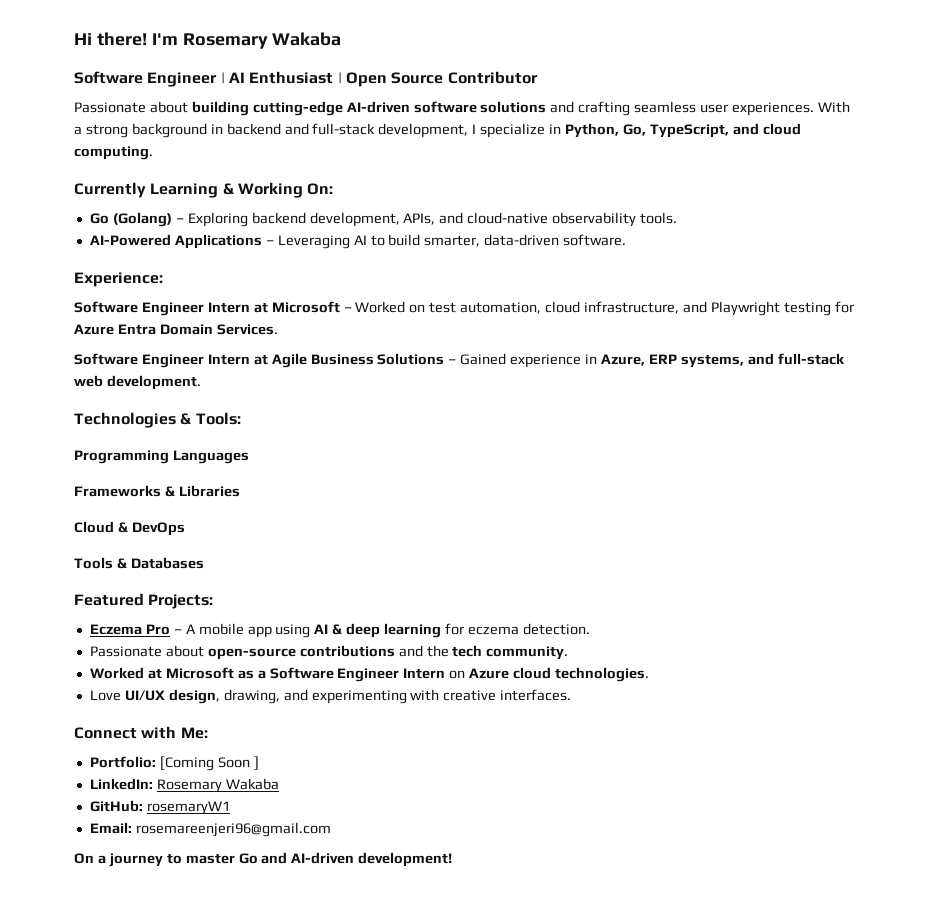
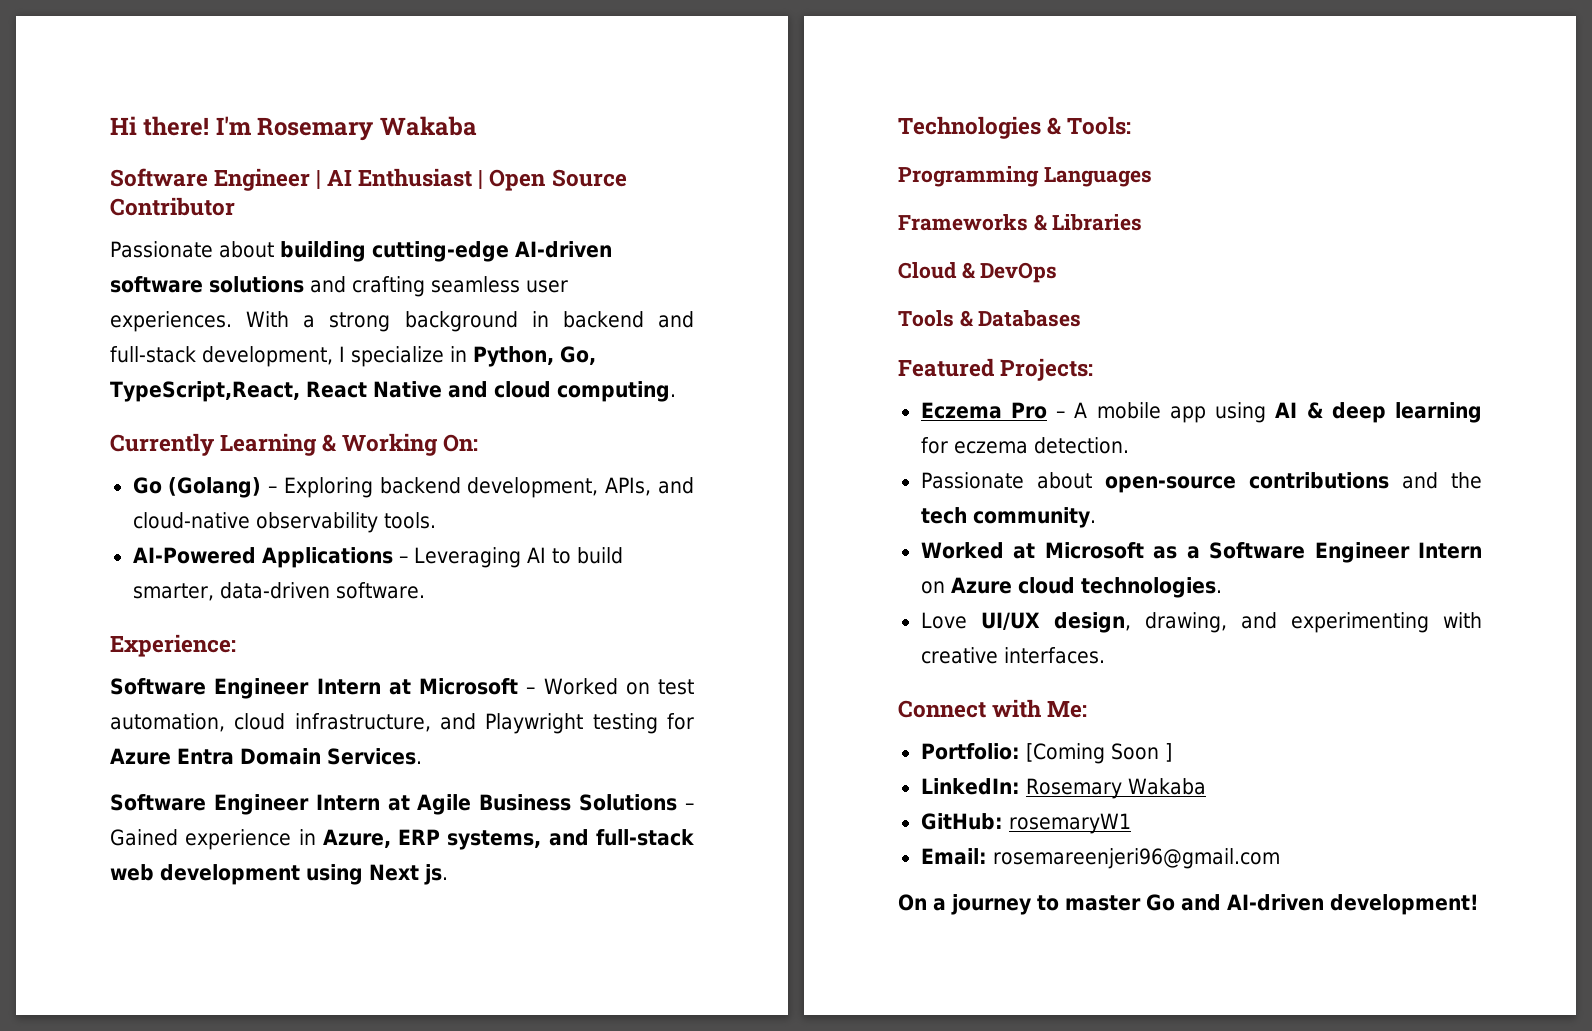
[649,124,729,138] TypeScript, -> [110,381,442,402] TypeScript,React, React Native
[106,375,201,390] development. -> [160,864,448,885] development using Next js.

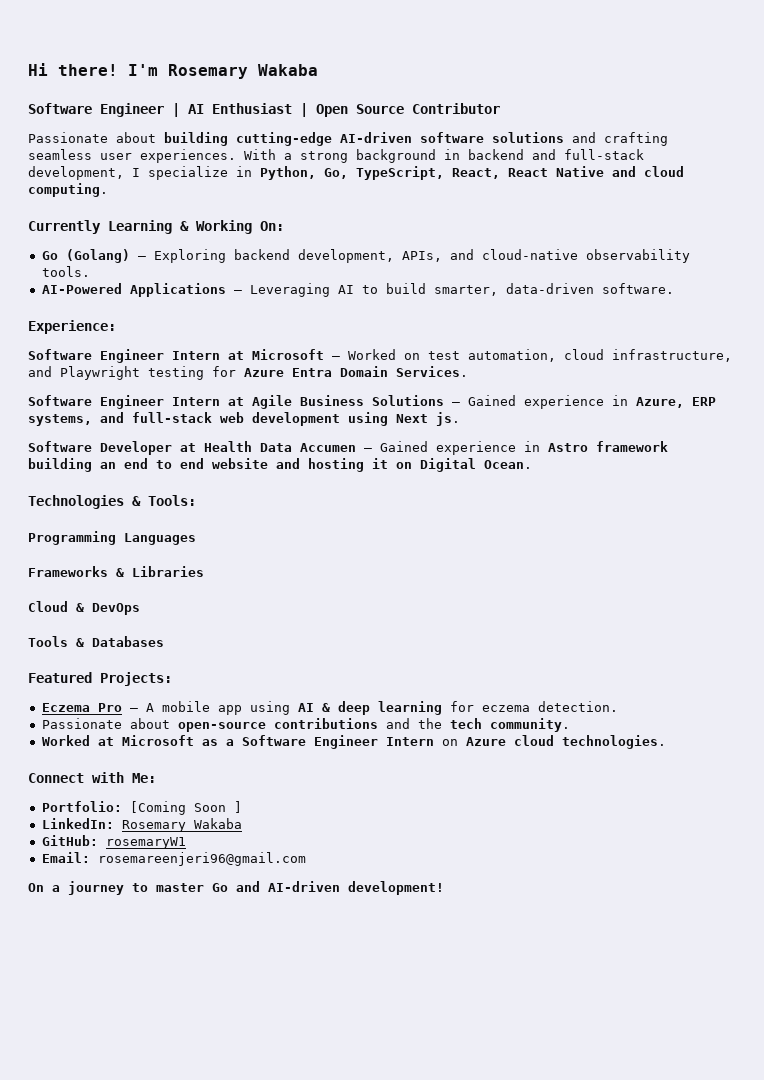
[110,381,300,402] TypeScript,React, -> [356,166,500,180] TypeScript, React,
(448, 874) none -> [28,441,668,455] [28,458,532,472] // Software Developer at Health Data Accumen – Gained experience in Astro framework building an end to end website and hosting it on Digital Ocean.
[920,612,1482,633] [920,647,1105,664] // Love UI/UX design, drawing, and experimenting with creative interfaces. -> (666, 742) none

